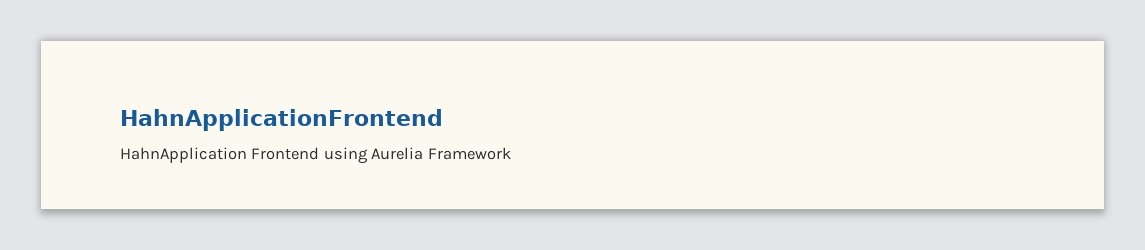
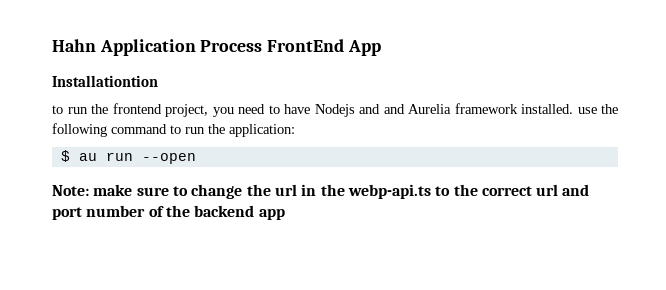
[120,109,443,131] [120,147,511,164] HahnApplicationFrontend // HahnApplication Frontend using Aurelia Framework -> [52,39,381,56] [52,75,158,87] [52,103,618,117] [52,123,295,137] [60,150,196,164] [52,184,590,199] [52,205,285,220] Hahn Application Process FrontEnd App // Installationtion // to run the frontend project, you need to have Nodejs and and Aurelia framework installed. use the following command to run the application: // $ au run --open // Note: make sure to change the url in the webp-api.ts to the correct url and port number of the backend app

